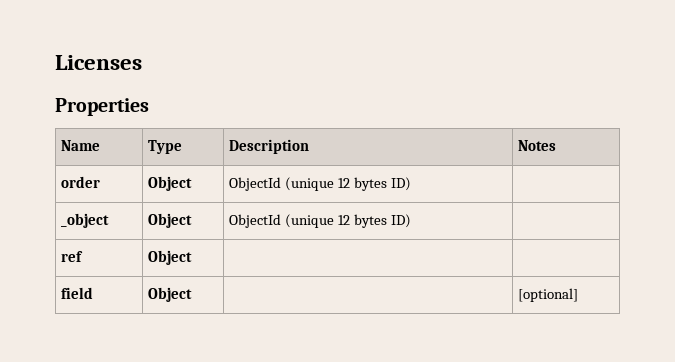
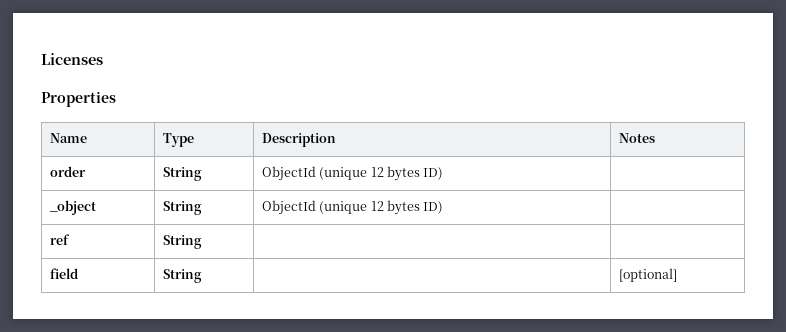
[147,176,192,191] Object -> [162,167,202,181] String
[147,213,192,228] Object -> [162,201,202,215] String
[147,250,192,265] Object -> [162,235,202,249] String
[147,287,192,302] Object -> [162,269,202,283] String

